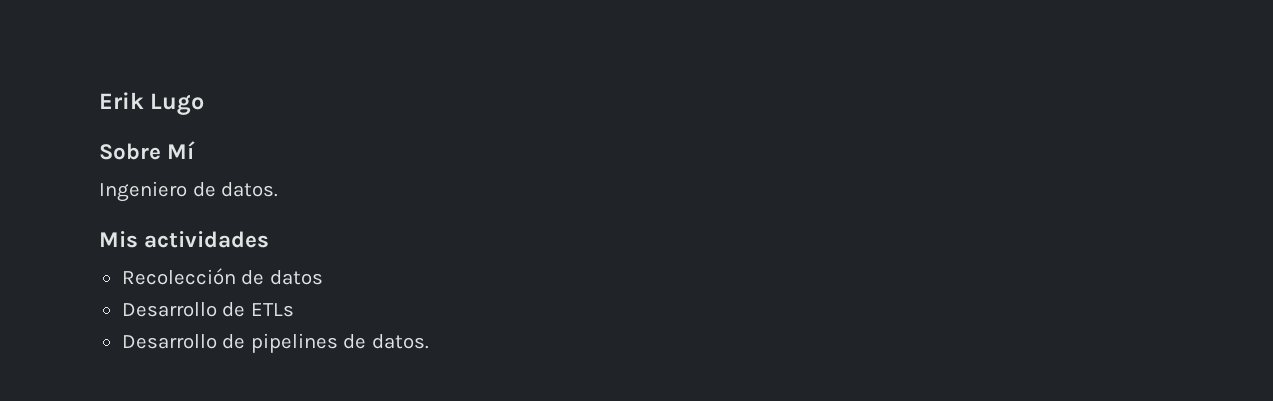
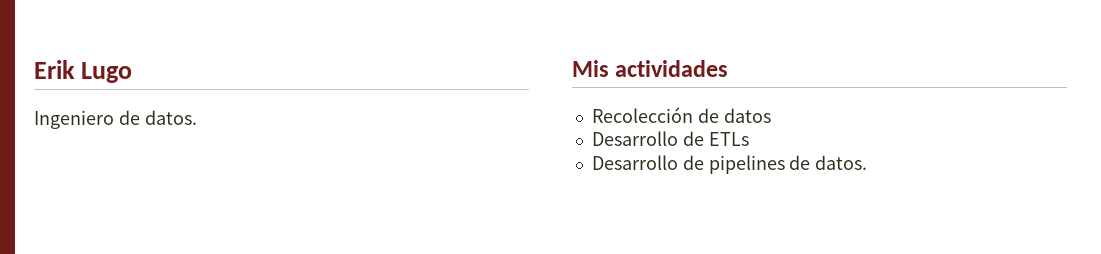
[99,141,196,160] // Sobre Mí -> (132, 72) none

